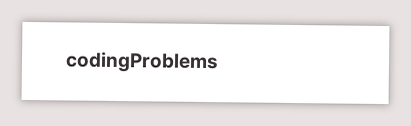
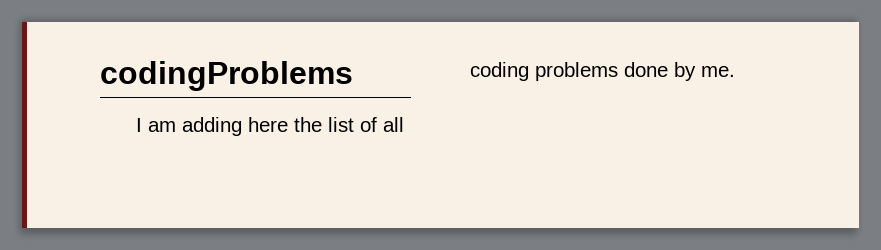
(219, 62) none -> [136,117,405,136] [470,62,735,81] // I am adding here the list of all coding problems done by me.

